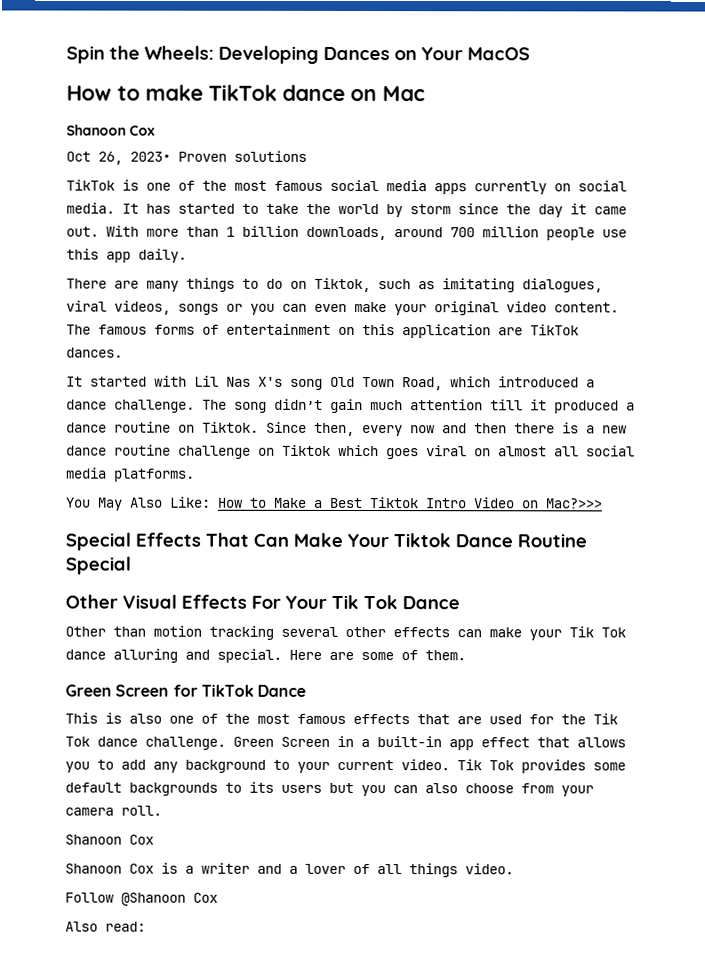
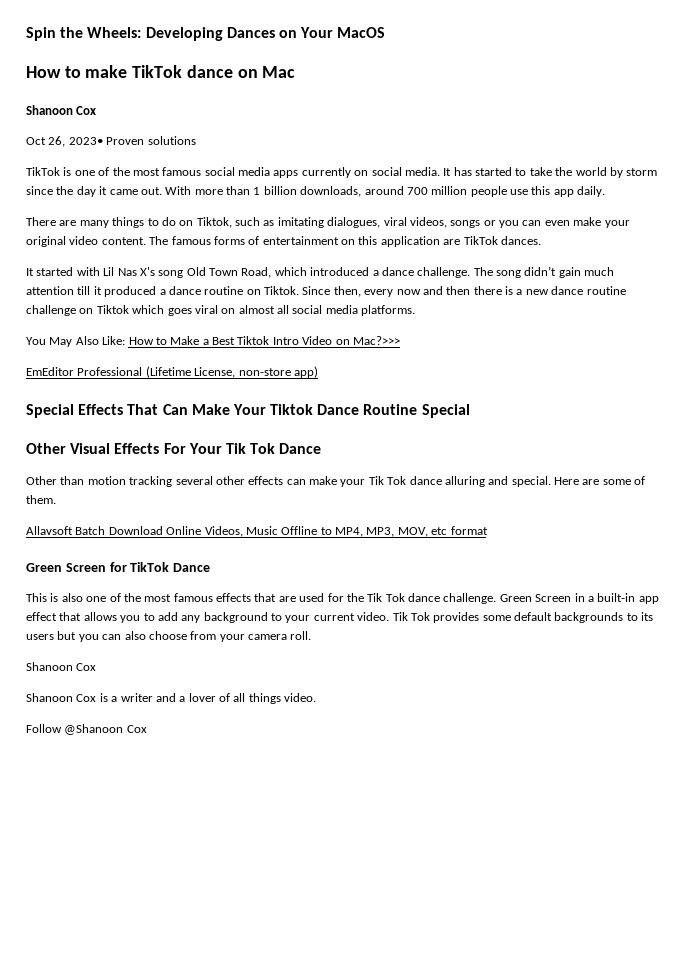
(602, 503) none -> [26,366,318,378] // EmEditor Professional (Lifetime License, non-store app)
(466, 655) none -> [26,526,488,537] // Allavsoft Batch Download Online Videos, Music Offline to MP4, MP3, MOV, etc format
[65,921,146,932] // Also read: -> (147, 729) none

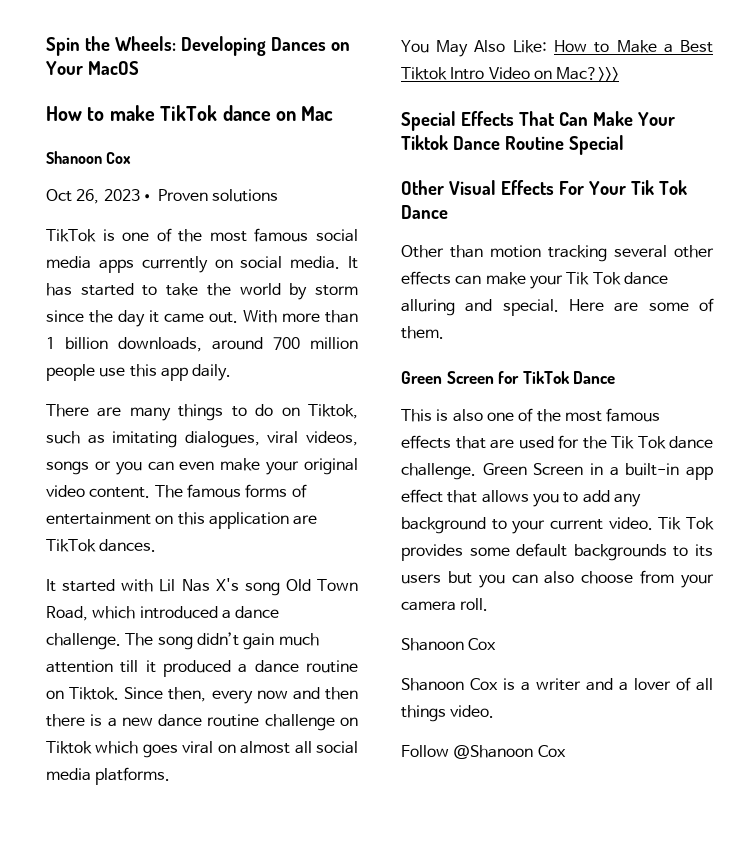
[26,366,318,378] // EmEditor Professional (Lifetime License, non-store app) -> (620, 74) none
[26,526,488,537] // Allavsoft Batch Download Online Videos, Music Offline to MP4, MP3, MOV, etc format -> (444, 332) none

